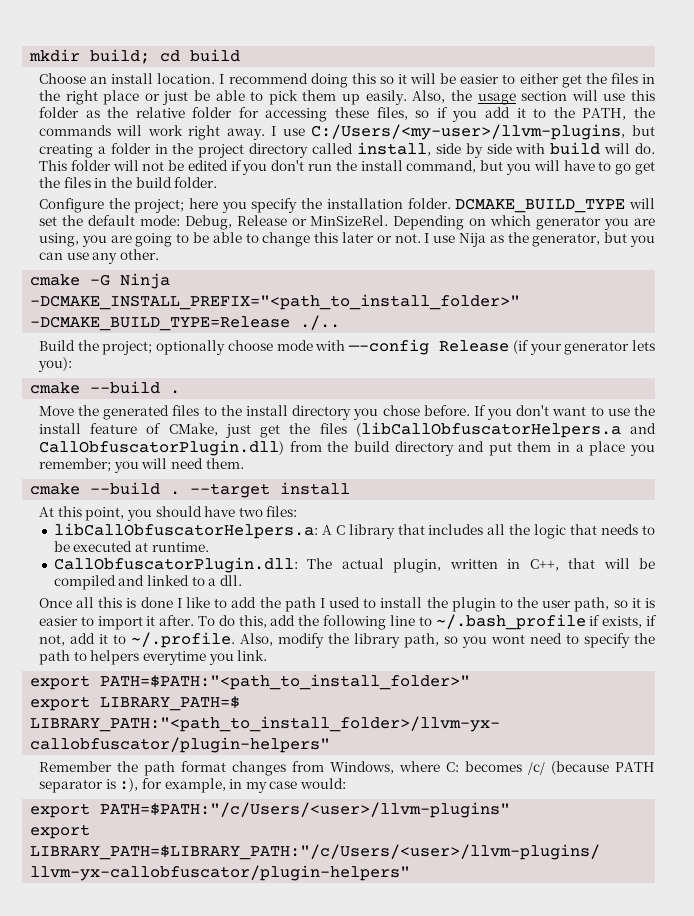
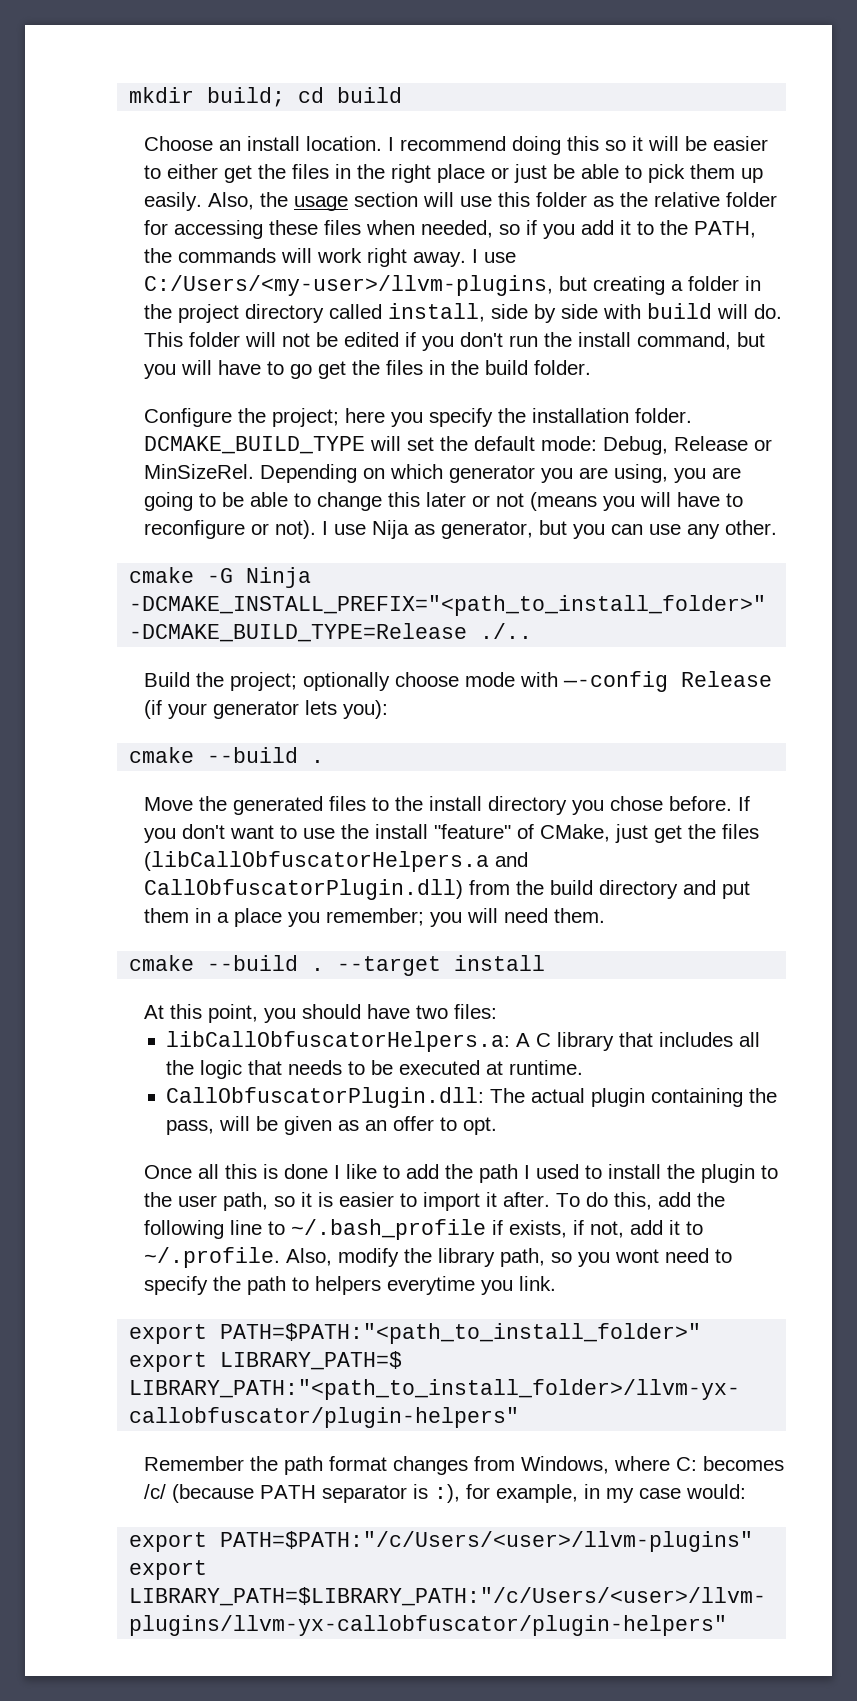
[376,107,408,120] files, -> [323,220,493,238] files when needed,
[394,233,421,243] not. -> [495,492,743,511] [143,520,316,539] not (means you will have to reconfigure or not).
[507,232,529,243] the -> (435, 529) none
[90,423,138,434] feature -> [433,824,511,839] "feature"
[393,558,655,573] [53,575,243,590] plugin, written in C++, that will be compiled and linked to a dll. -> [591,1088,778,1107] [166,1116,498,1135] plugin containing the pass, will be given as an offer to opt.

